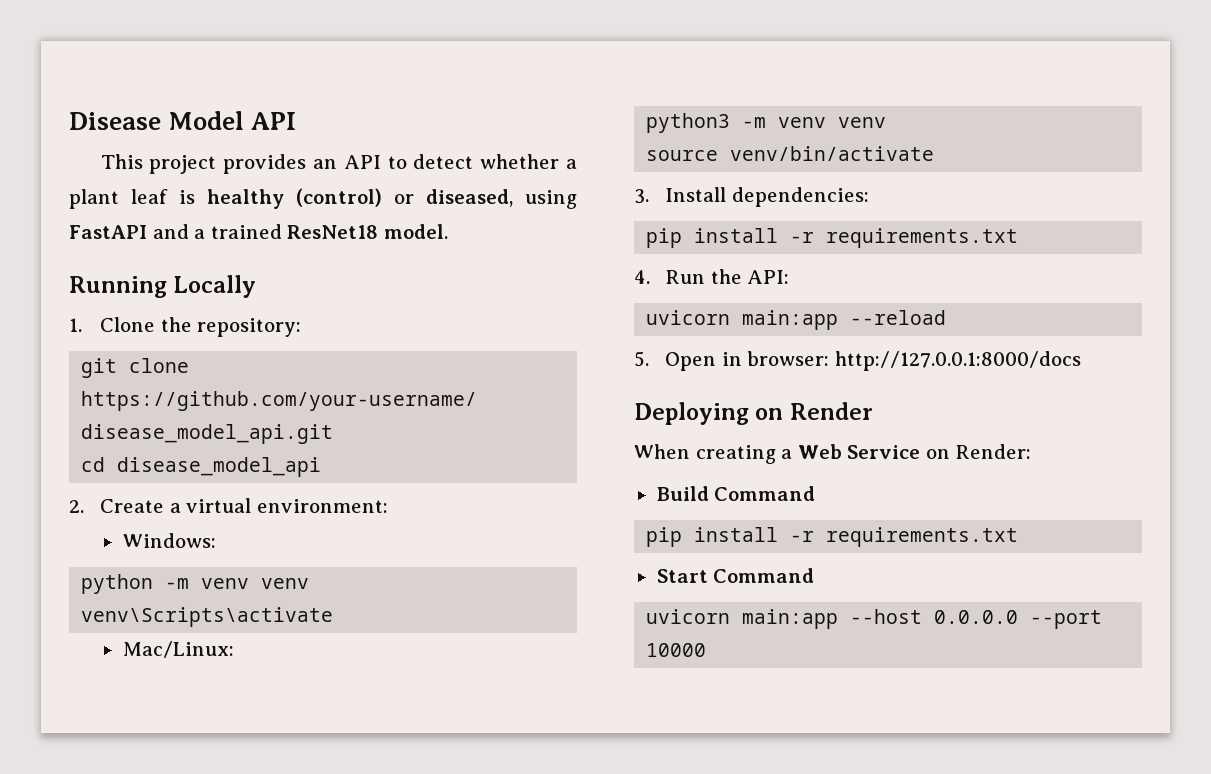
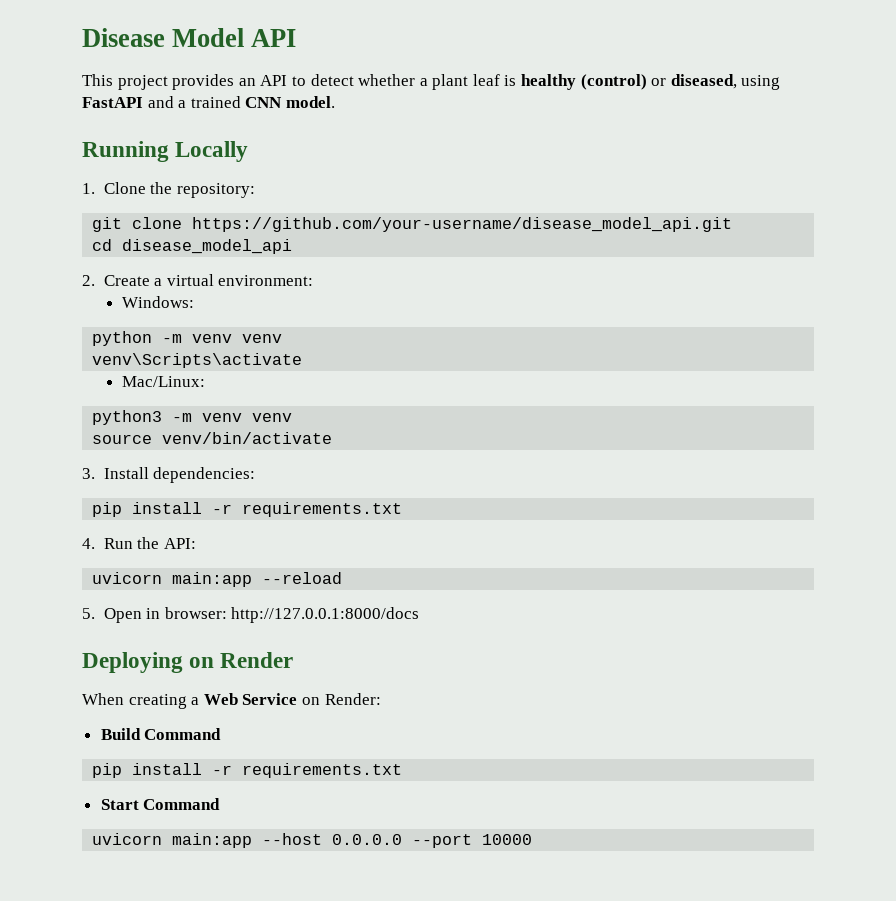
[287,225,379,239] ResNet18 -> [245,97,283,108] CNN

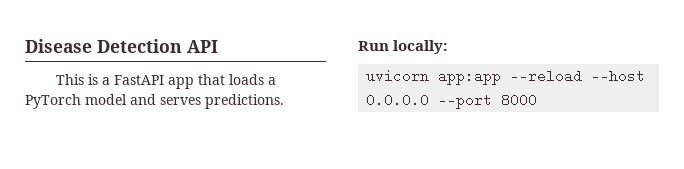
[172,28,245,47] Model -> [97,39,182,53] Detection
[117,74,781,90] [82,96,335,108] [82,141,249,162] [82,182,255,198] [92,217,733,232] [92,239,293,254] [82,274,314,286] [122,296,195,308] [92,331,283,346] [92,353,303,368] [122,376,206,387] [92,410,293,425] [92,432,333,444] [82,467,256,483] [92,502,403,517] [82,537,196,549] [92,572,253,587] project provides an API to detect whether a plant leaf is healthy (control) or diseased, using FastAPI and a trained CNN model. // Running Locally // 1. Clone the repository: // git clone https://github.com/your-username/disease_model_api.git // cd disease_model_api // 2. Create a virtual environment: // Windows: // python -m venv venv // venv\Scripts\activate // Mac/Linux: // python3 -m venv venv // source venv/bin/activate // 3. Install dependencies: // pip install -r requirements.txt // 4. Run the API: // uvicorn main:app -> [88,74,277,89] [25,94,284,109] [358,40,449,54] [366,69,502,85] is a FastAPI app that loads a PyTorch model and serves predictions. // Run locally: // uvicorn app:app
[82,607,420,623] [82,652,294,673] [82,693,381,709] [100,728,222,740] [92,763,403,778] [100,798,221,810] [92,833,253,848] // 5. Open in browser: http://127.0.0.1:8000/docs // Deploying on Render // When creating a Web Service on Render: // Build Command // pip install -r requirements.txt // Start Command // uvicorn main:app -> (583, 76) none
[482,834,533,845] 10000 -> [501,93,538,107] 8000

